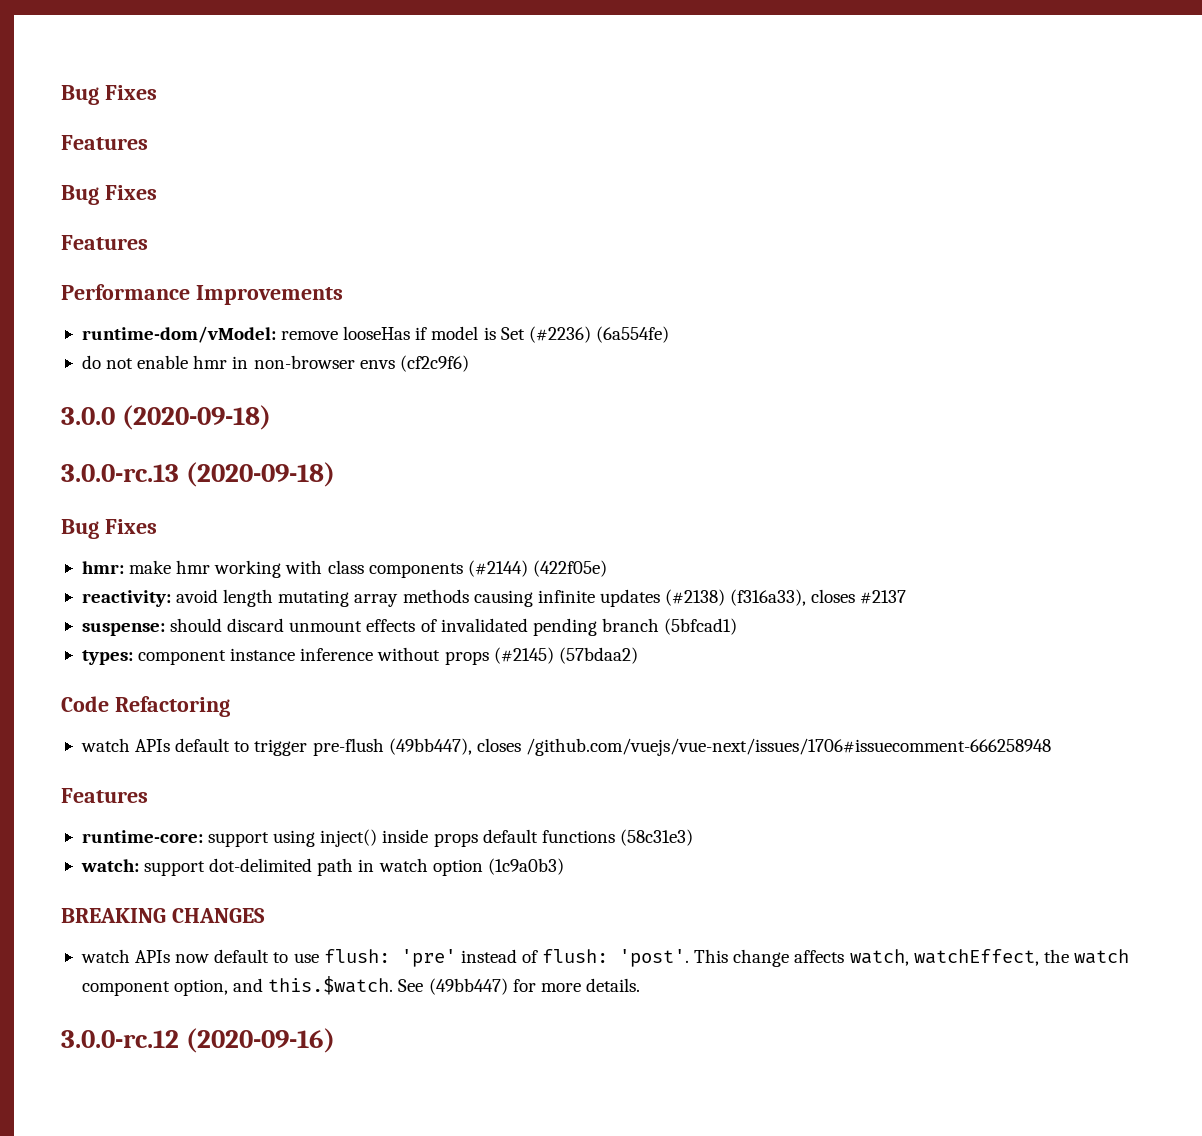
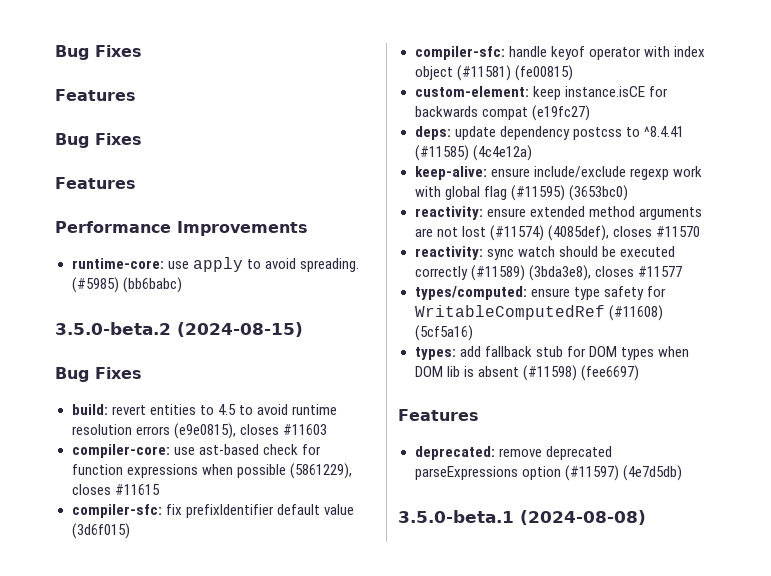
[81,326,669,343] [81,355,469,372] [61,405,272,430] [61,462,336,487] [61,519,157,539] [81,560,607,578] [81,589,907,607] [81,618,738,636] [81,647,638,665] [61,696,230,717] [80,738,1051,756] [61,788,148,803] [81,829,693,847] [80,858,564,876] [61,908,265,923] [80,949,1129,967] [81,976,640,996] [61,1028,336,1053] runtime-dom/vModel: remove looseHas if model is Set (#2236) (6a554fe) // do not enable hmr in non-browser envs (cf2c9f6) // 3.0.0 (2020-09-18) // 3.0.0-rc.13 (2020-09-18) // Bug Fixes // hmr: make hmr working with class components (#2144) (422f05e) // reactivity: avoid length mutating array methods causing infinite updates (#2138) (f316a33), closes #2137 // suspense: should discard unmount effects of invalidated pending branch (5bfcad1) // types: component instance inference without props (#2145) (57bdaa2) // Code Refactoring // watch APIs default to trigger pre-flush (49bb447), closes /github.com/vuejs/vue-next/issues/1706#issuecomment-666258948 // Features // runtime-core: support using inject() inside props default functions (58c31e3) // watch: support dot-delimited path in watch option (1c9a0b3) // BREAKING CHANGES // watch APIs now default to use flush: 'pre' instead of flush: 'post'. This change affects watch, watchEffect, the watch component option, and this.$watch. See (49bb447) for more details. // 3.0.0-rc.12 (2020-09-16) -> [71,257,359,272] [71,277,182,293] [55,322,303,337] [55,367,142,382] [71,404,337,415] [71,423,327,439] [71,444,321,458] [71,463,352,479] [71,484,160,495] [71,504,354,518] [71,523,130,539] [414,46,705,60] [414,65,573,81] [414,86,668,100] [414,105,590,121] [414,126,684,140] [414,145,532,161] [414,166,702,180] [414,185,628,201] [414,206,702,220] [414,225,700,241] [414,246,675,260] [414,265,682,281] [414,286,666,300] [414,305,663,321] [414,325,473,341] [414,346,689,360] [414,365,639,381] [398,409,479,421] [414,446,612,460] [414,465,682,481] [398,510,646,525] runtime-core: use apply to avoid spreading. (#5985) (bb6babc) // 3.5.0-beta.2 (2024-08-15) // Bug Fixes // build: revert entities to 4.5 to avoid runtime resolution errors (e9e0815), closes #11603 // compiler-core: use ast-based check for function expressions when possible (5861229), closes #11615 // compiler-sfc: fix prefixIdentifier default value (3d6f015) // compiler-sfc: handle keyof operator with index object (#11581) (fe00815) // custom-element: keep instance.isCE for backwards compat (e19fc27) // deps: update dependency postcss to ^8.4.41 (#11585) (4c4e12a) // keep-alive: ensure include/exclude regexp work with global flag (#11595) (3653bc0) // reactivity: ensure extended method arguments are not lost (#11574) (4085def), closes #11570 // reactivity: sync watch should be executed correctly (#11589) (3bda3e8), closes #11577 // types/computed: ensure type safety for WritableComputedRef (#11608) (5cf5a16) // types: add fallback stub for DOM types when DOM lib is absent (#11598) (fee6697) // Features // deprecated: remove deprecated parseExpressions option (#11597) (4e7d5db) // 3.5.0-beta.1 (2024-08-08)

